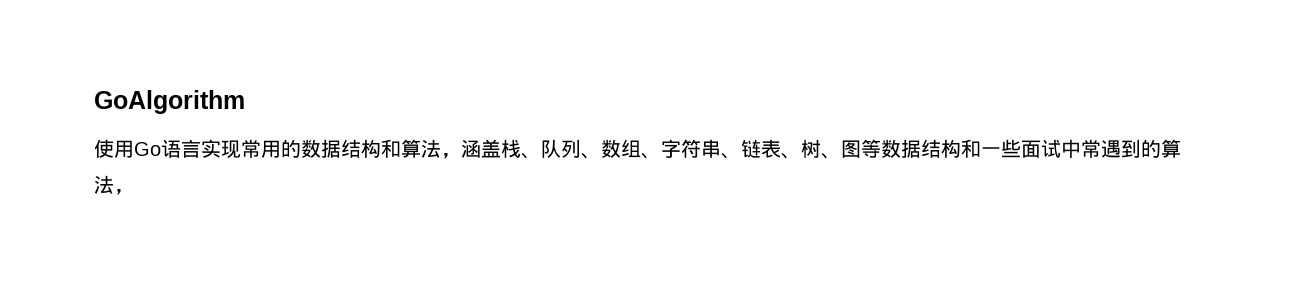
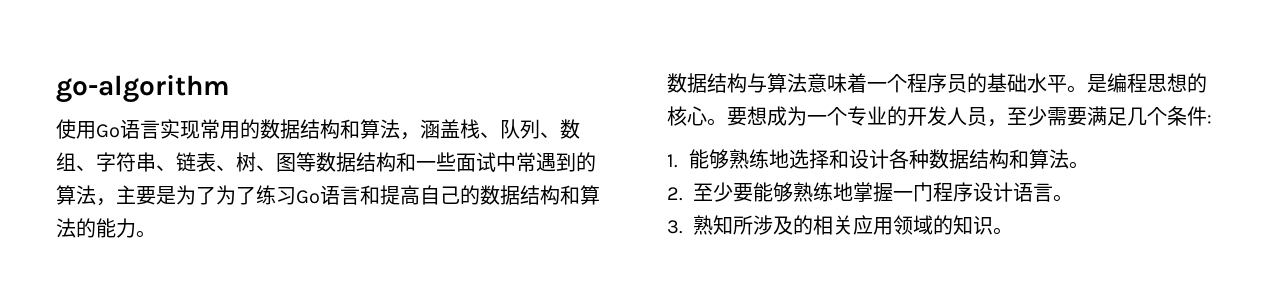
[94,90,245,114] GoAlgorithm -> [56,75,230,103] go-algorithm
(134, 192) none -> [116,185,600,205] [56,218,156,238] [667,73,1207,93] [667,106,1212,127] [667,149,1090,169] [667,182,1073,202] [667,215,1013,235] 主要是为了为了练习Go语言和提高自己的数据结构和算法的能力。 // 数据结构与算法意味着一个程序员的基础水平。是编程思想的核心。要想成为一个专业的开发人员，至少需要满足几个条件: // 1.能够熟练地选择和设计各种数据结构和算法。 // 2.至少要能够熟练地掌握一门程序设计语言。 // 3.熟知所涉及的相关应用领域的知识。

